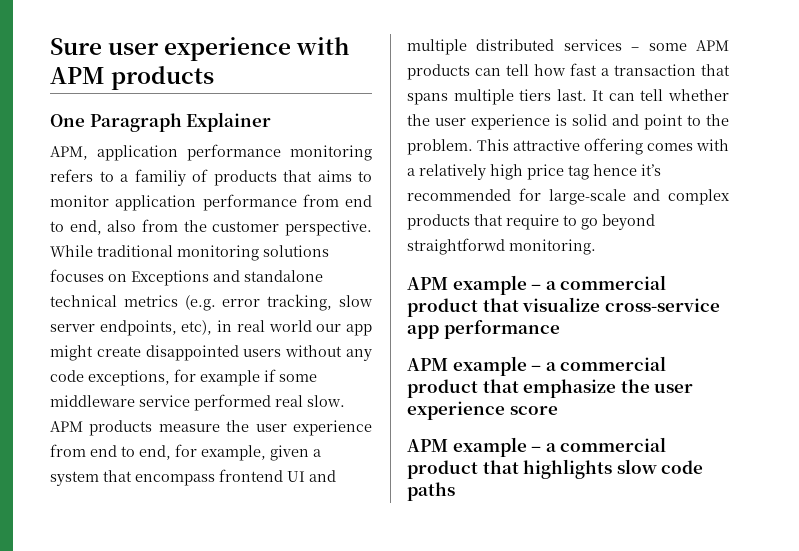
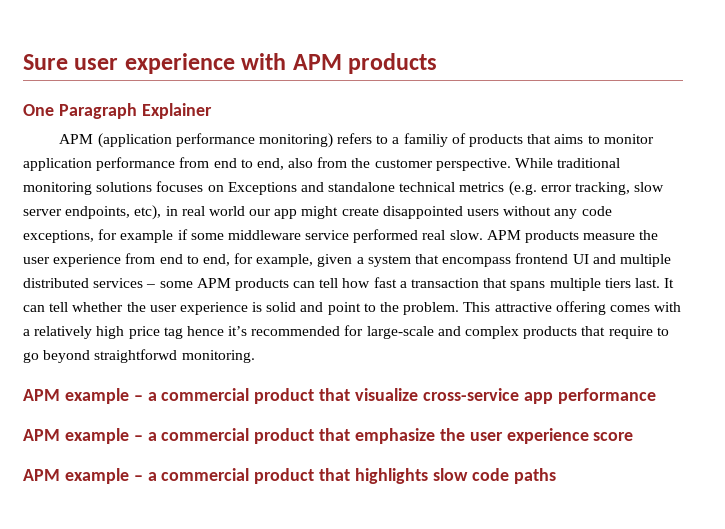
[50,144,372,161] APM, application performance monitoring -> [59,133,333,148] APM (application performance monitoring)

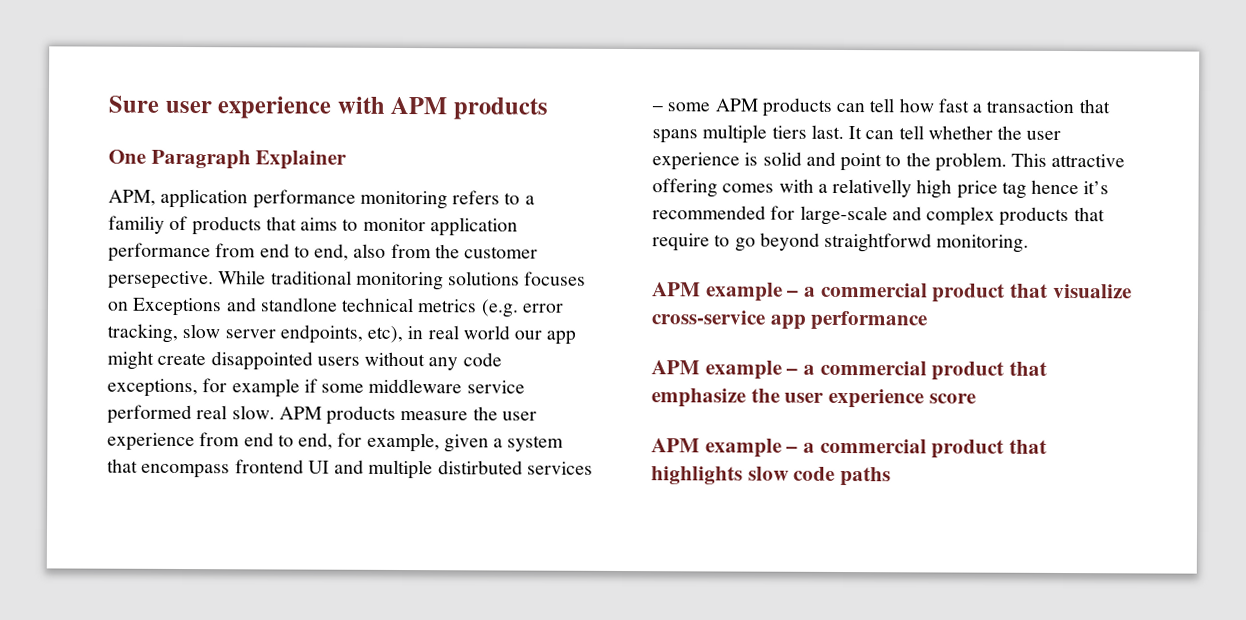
[59,133,333,148] APM (application performance monitoring) -> [108,188,448,210] APM, application performance monitoring
[435,158,511,171] perspective. -> [108,270,214,290] persepective.
[328,182,396,192] standalone -> [259,297,338,312] standlone
[23,278,89,288] distributed -> [437,460,523,475] distirbuted
[34,326,93,339] relatively -> [832,178,913,198] relativelly

